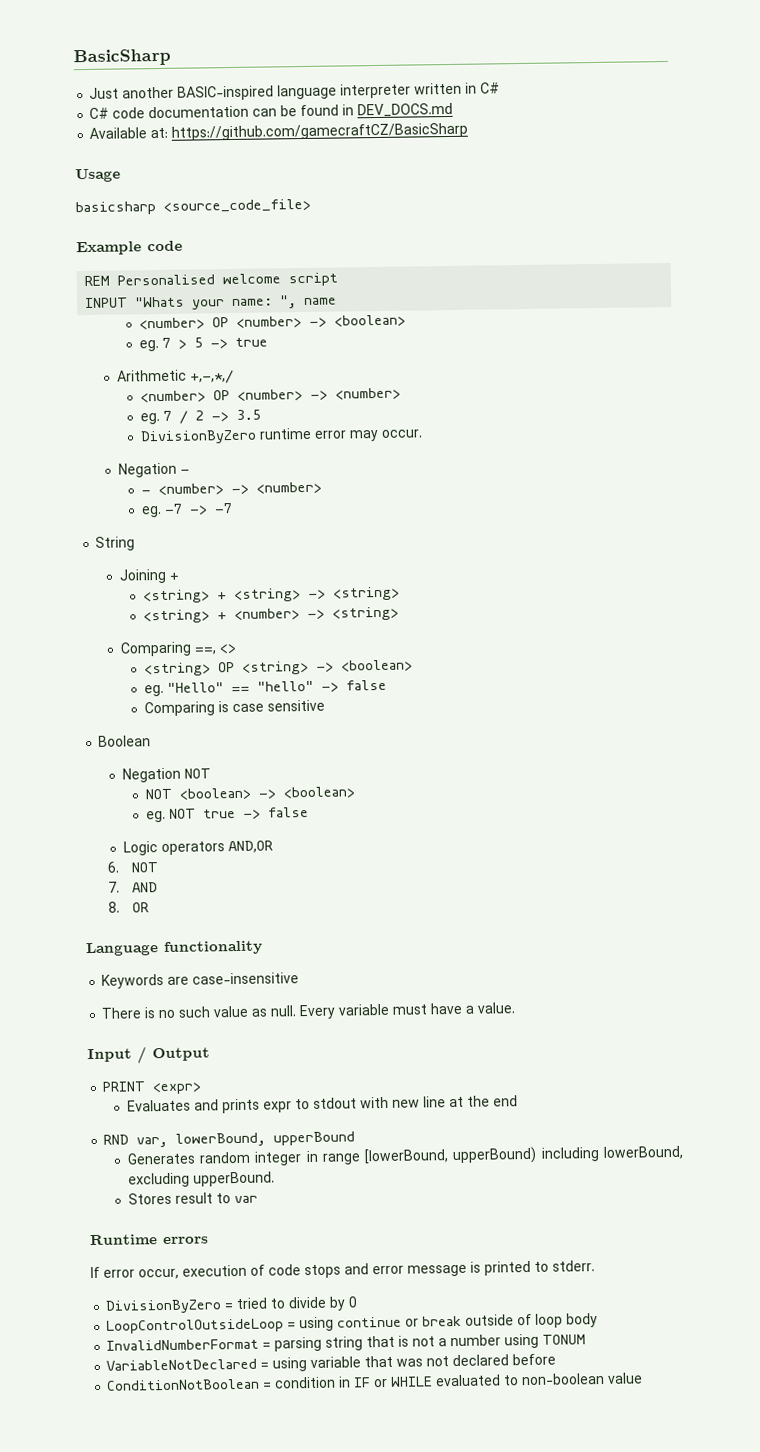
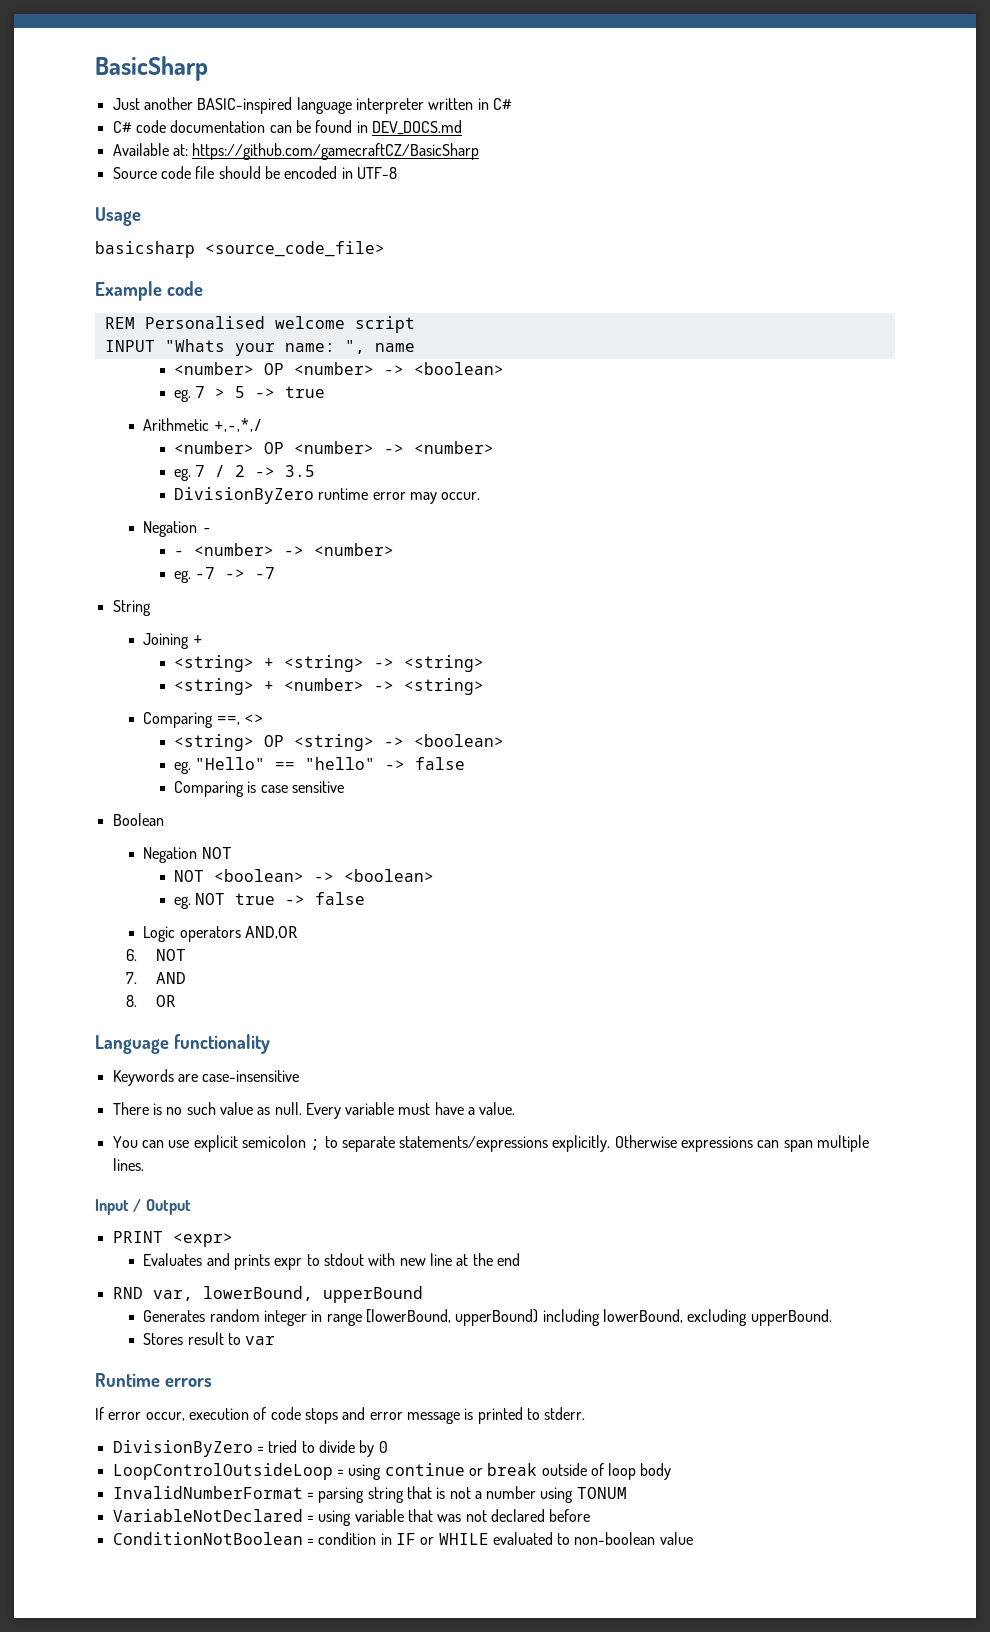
(469, 131) none -> [112,166,397,179] // Source code file should be encoded in UTF-8
(516, 1008) none -> [112,1135,870,1152] [112,1158,144,1171] // You can use explicit semicolon ; to separate statements/expressions explicitly. Otherwise expressions can span multiple lines.

